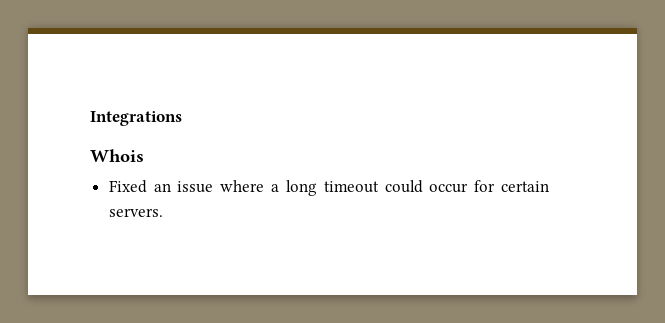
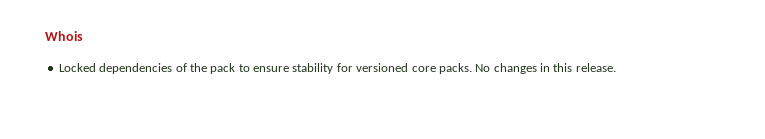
[90,111,182,126] Integrations // -> (45, 36) none
[108,180,549,196] [108,208,163,217] Fixed an issue where a long timeout could occur for certain servers. -> [58,63,616,74] Locked dependencies of the pack to ensure stability for versioned core packs. No changes in this release.

